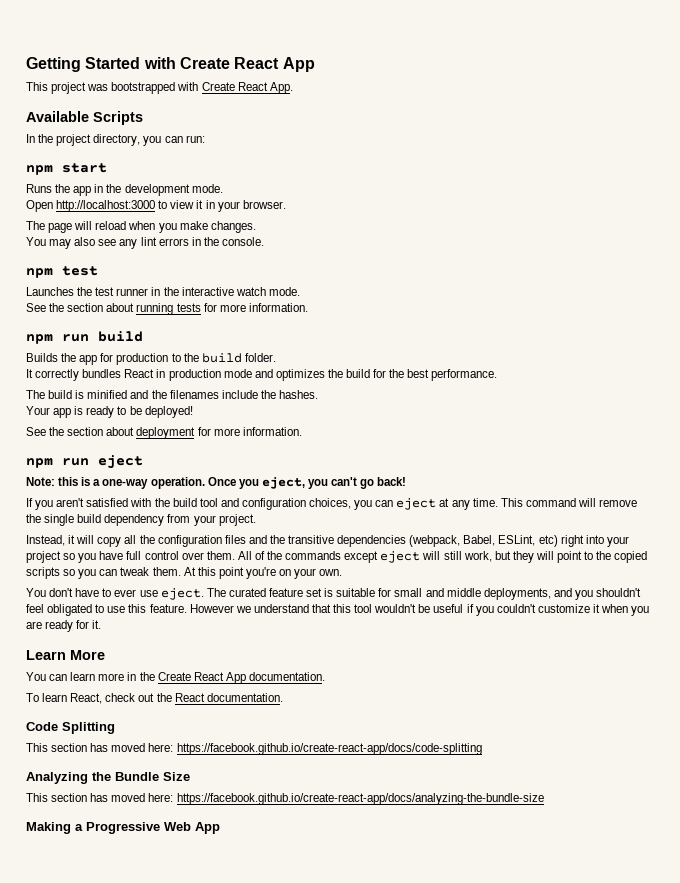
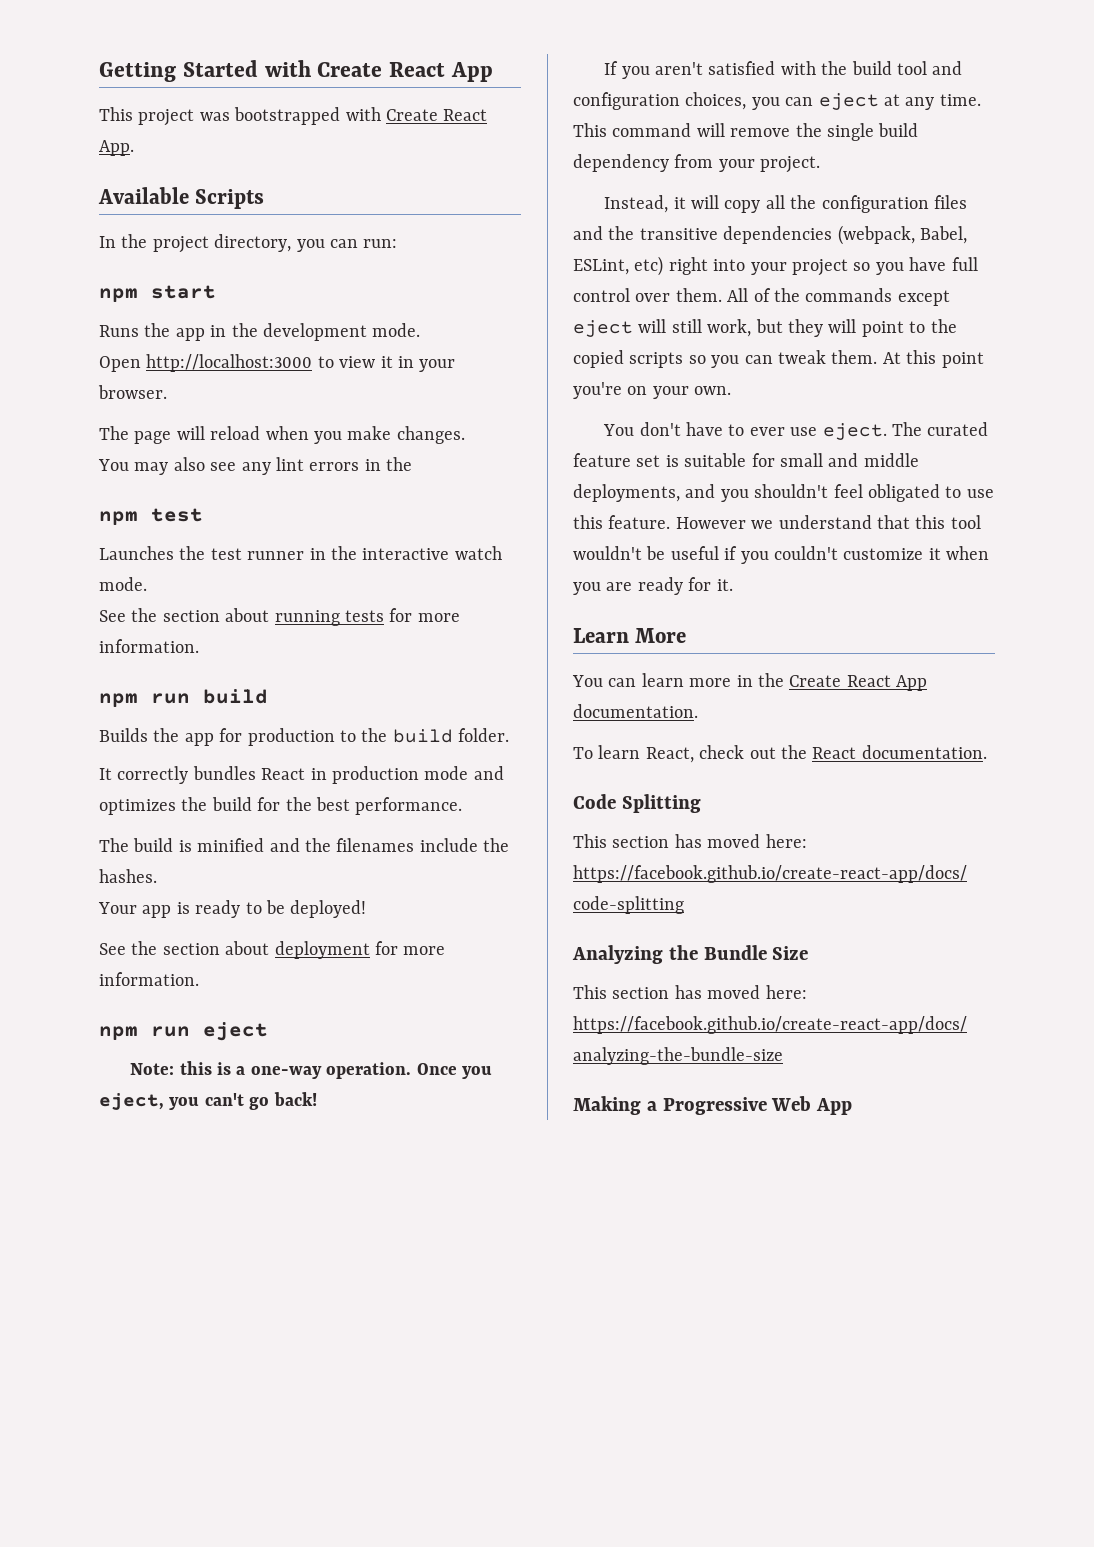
[221,237,264,246] console. -> (413, 464) none

